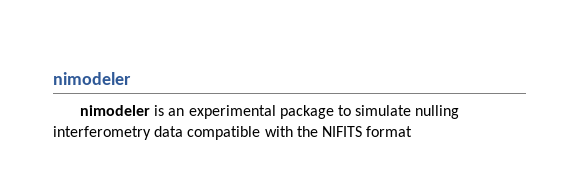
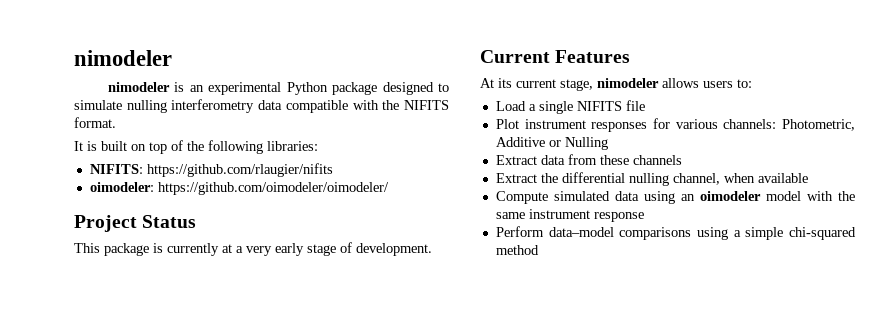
[279,105,334,119] package -> [286,82,434,95] Python package designed
[366,126,413,137] format -> [74,117,116,128] [74,140,318,154] [89,163,333,177] [89,182,389,195] [74,215,197,232] [74,242,432,256] [480,50,631,63] [480,78,752,91] [495,100,645,114] [495,118,855,132] [495,137,608,150] [495,154,682,165] [495,172,808,186] [495,191,855,204] [495,209,644,222] [495,226,856,240] [495,245,539,255] format. // It is built on top of the following libraries: // NIFITS: https://github.com/rlaugier/nifits // oimodeler: https://github.com/oimodeler/oimodeler/ // Project Status // This package is currently at a very early stage of development. // Current Features // At its current stage, nimodeler allows users to: // Load a single NIFITS file // Plot instrument responses for various channels: Photometric, Additive or Nulling // Extract data from these channels // Extract the differential nulling channel, when available // Compute simulated data using an oimodeler model with the same instrument response // Perform data–model comparisons using a simple chi-squared method

